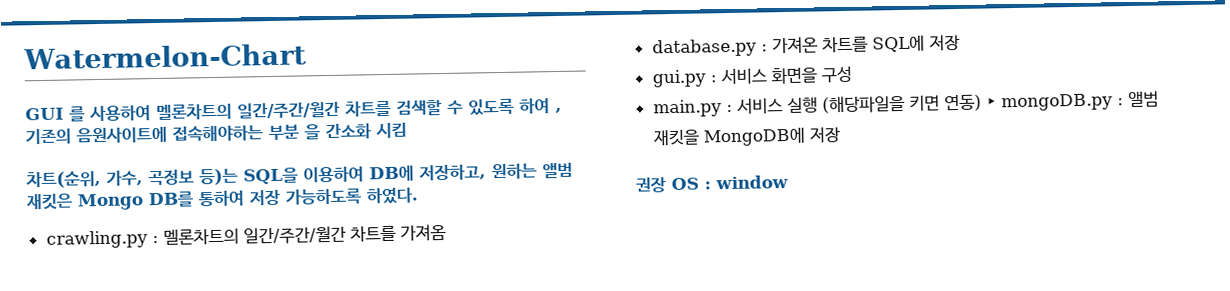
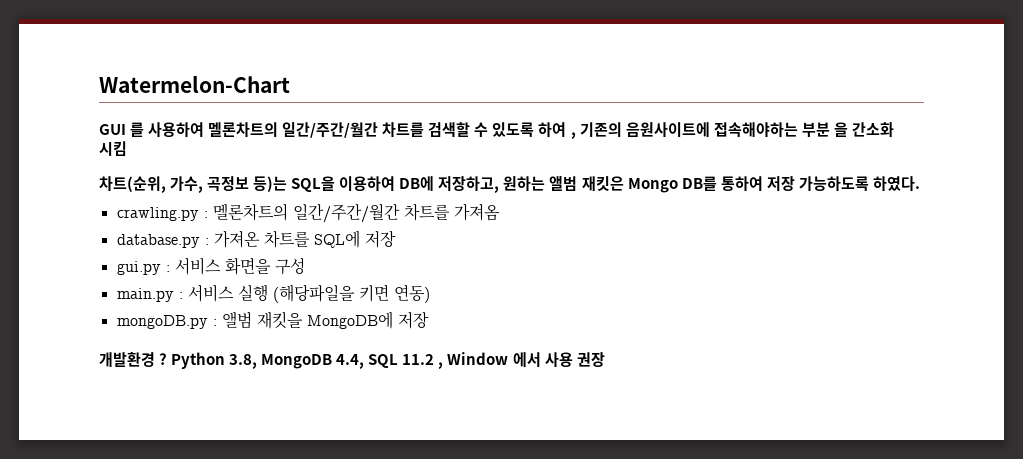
[985,97,997,108] ‣ -> (430, 293) //
[635,174,788,193] 권장 OS : window -> [99,352,605,369] 개발환경 ? Python 3.8, MongoDB 4.4, SQL 11.2 , Window 에서 사용 권장

